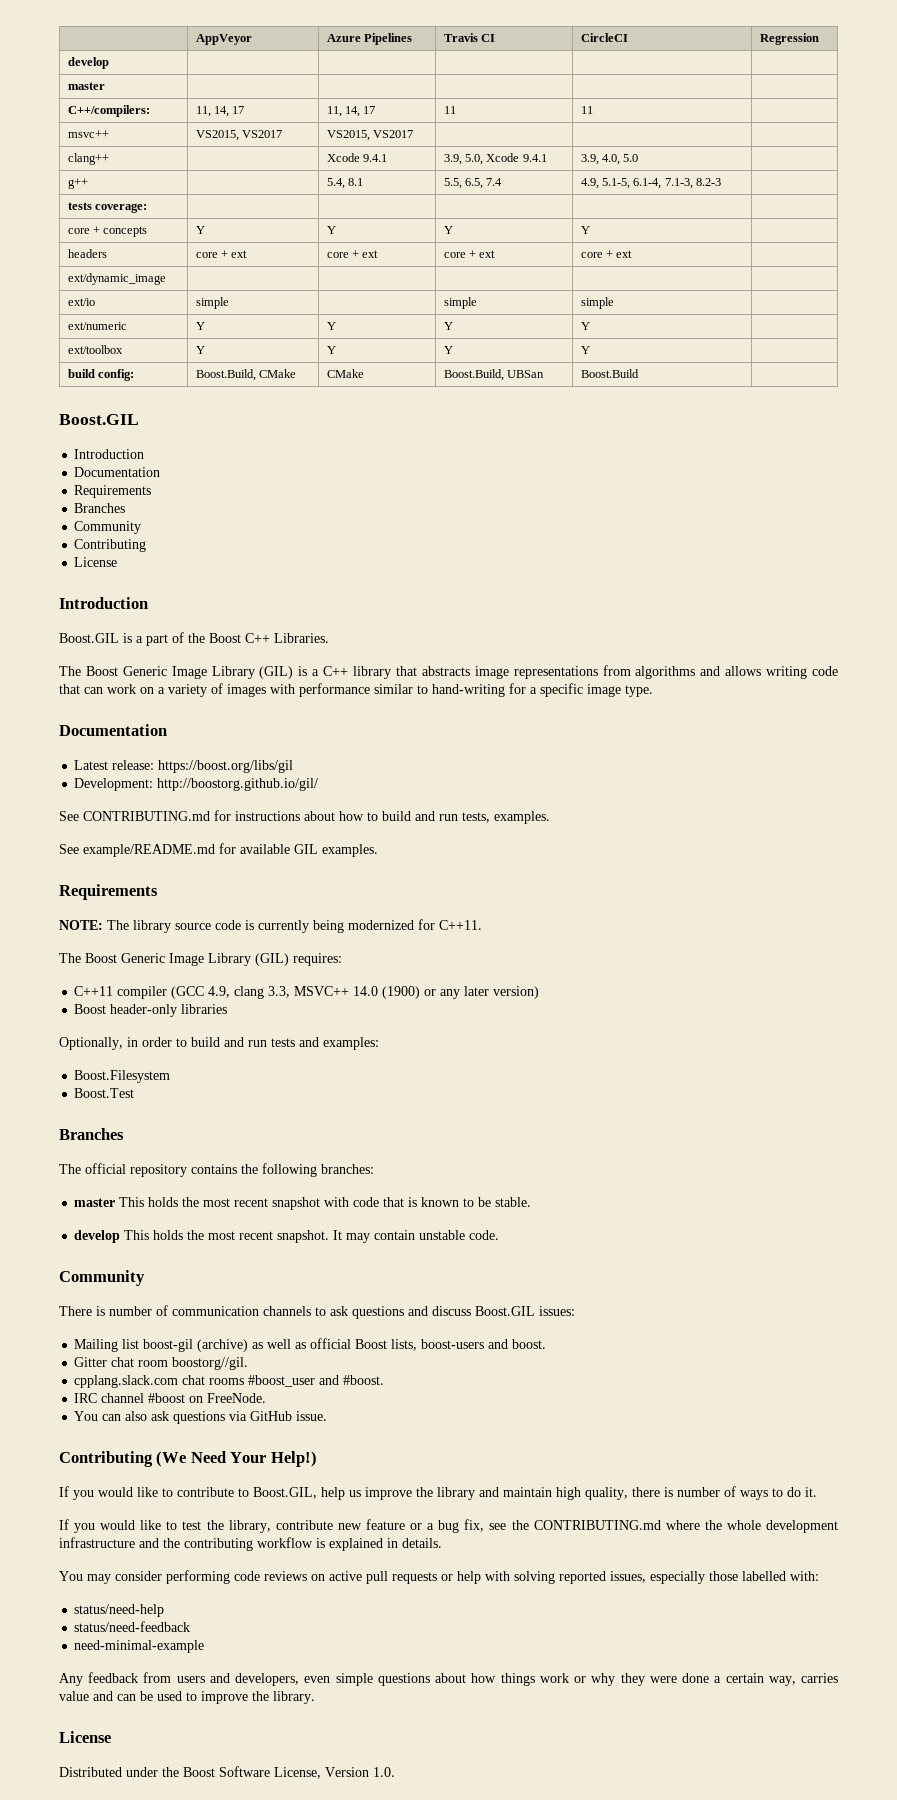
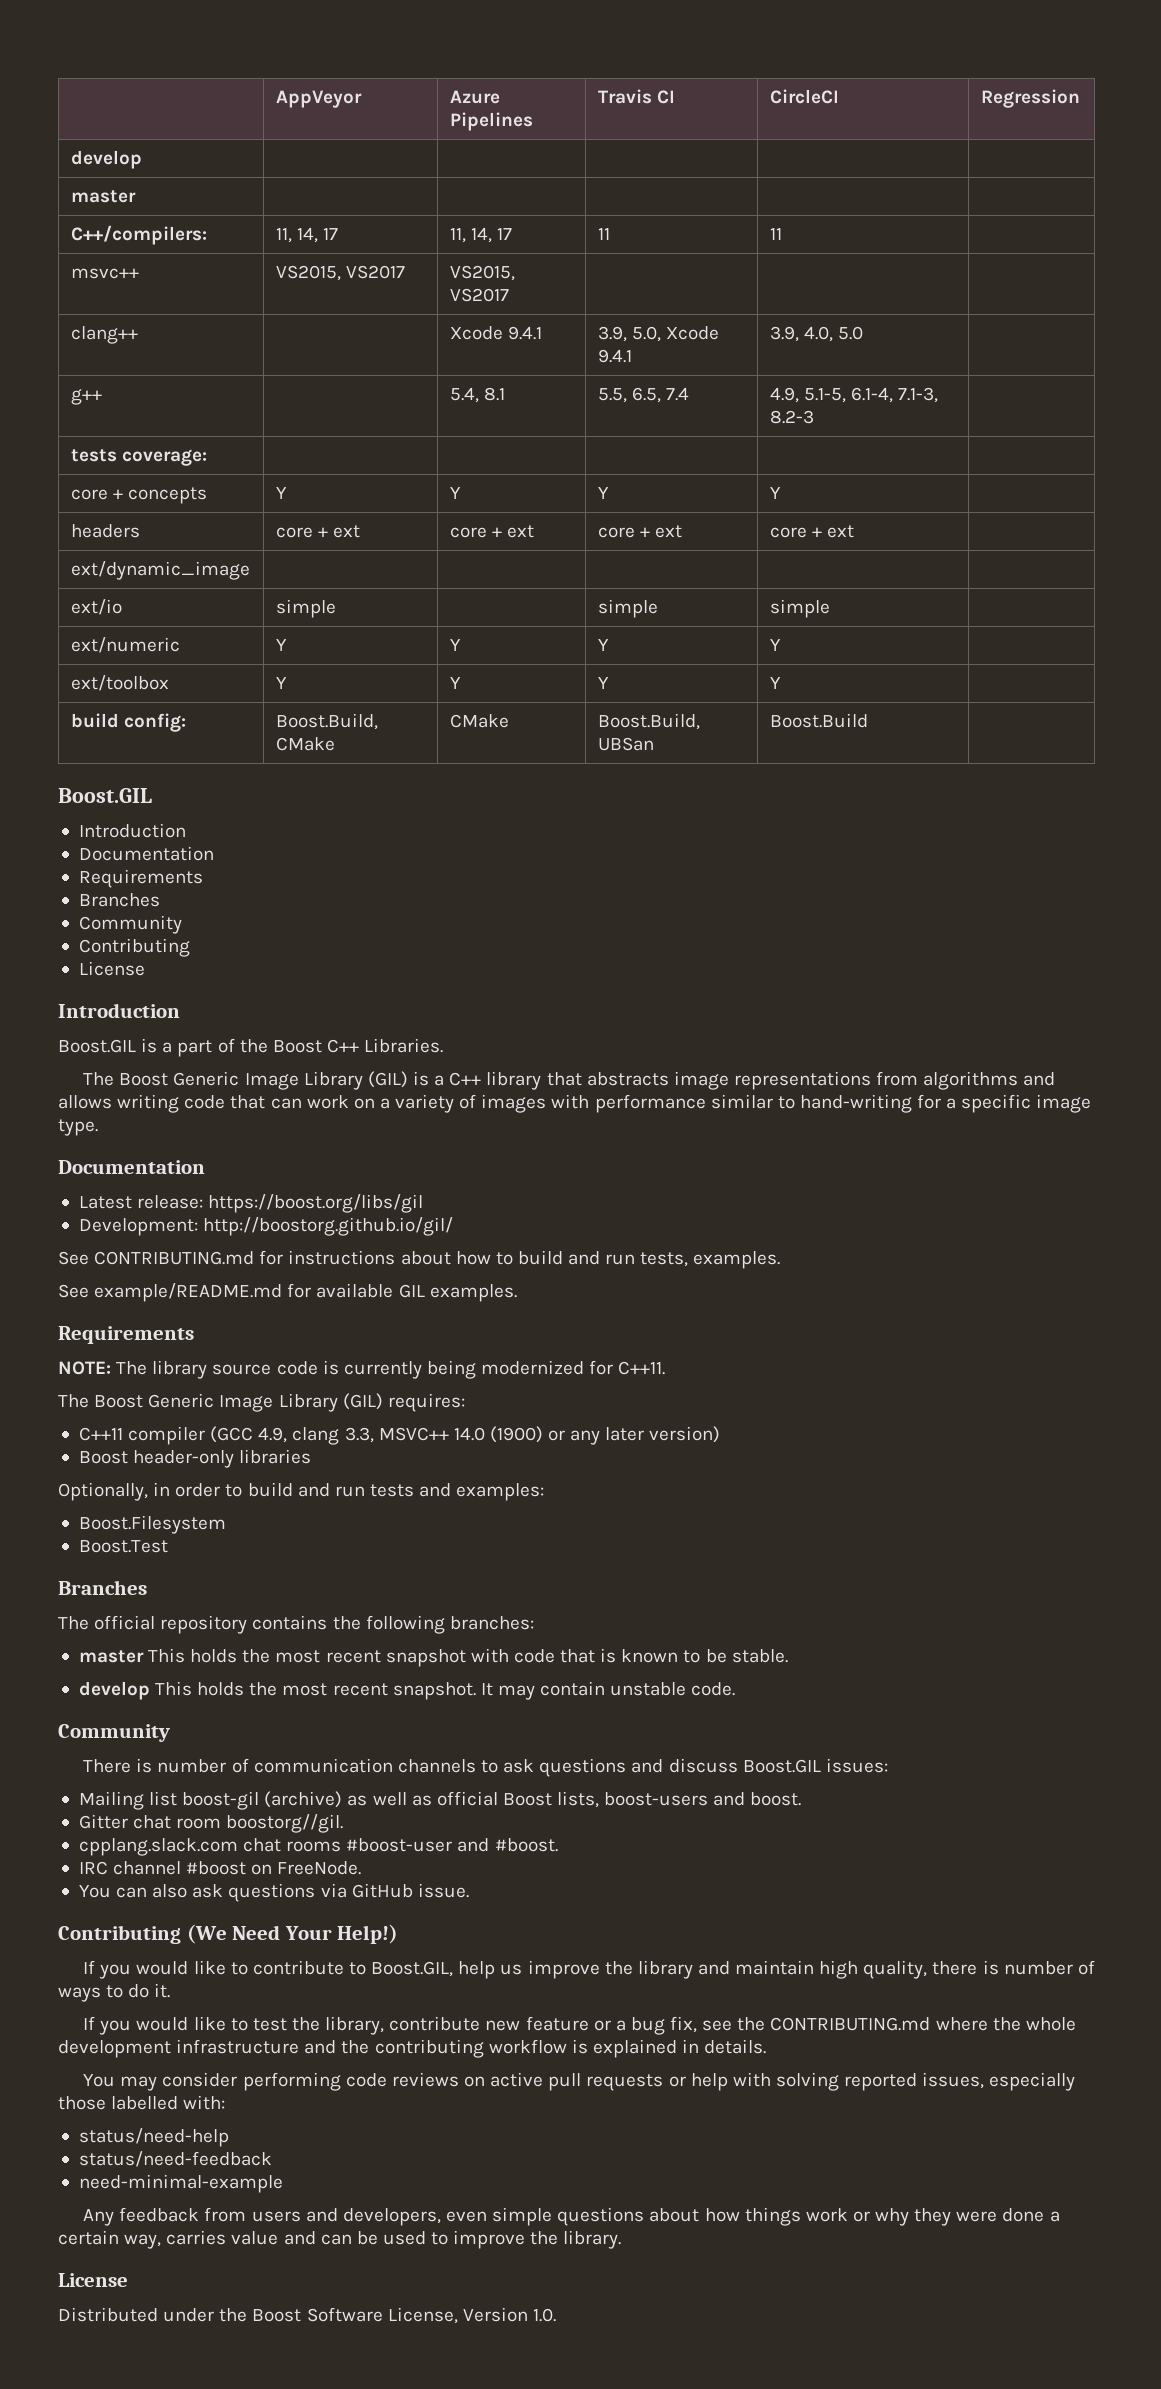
[248,1375,316,1387] #boost_user -> [346,1838,453,1852] #boost-user

